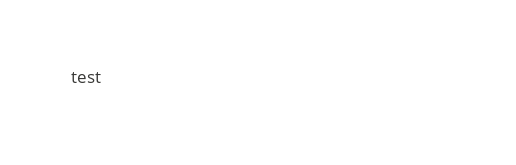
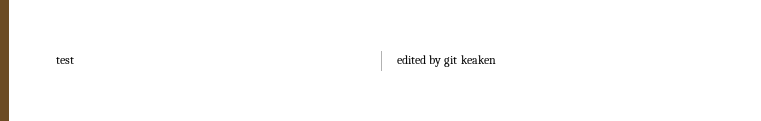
(101, 77) none -> [397,55,496,67] // edited by git keaken

